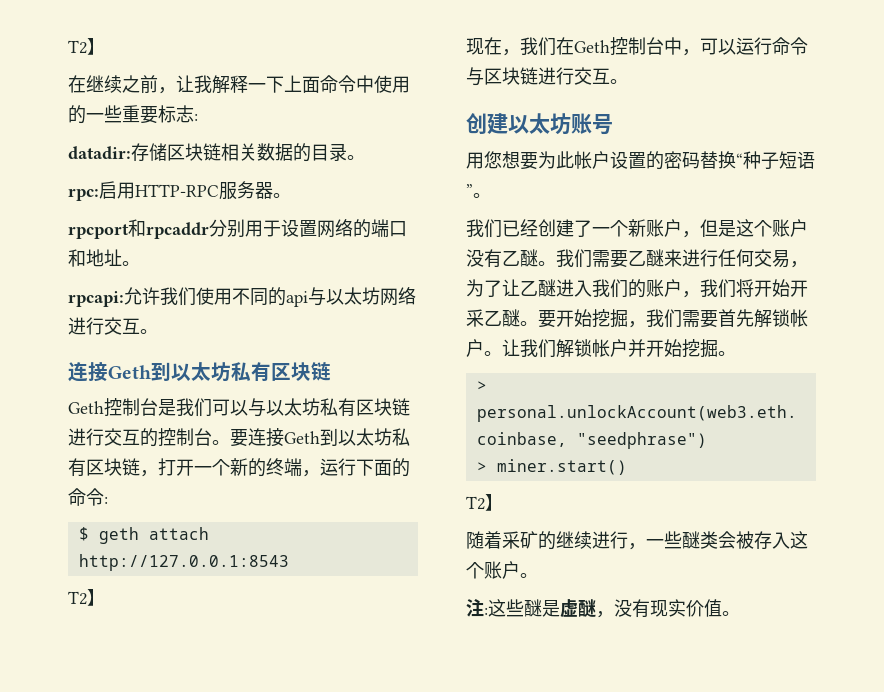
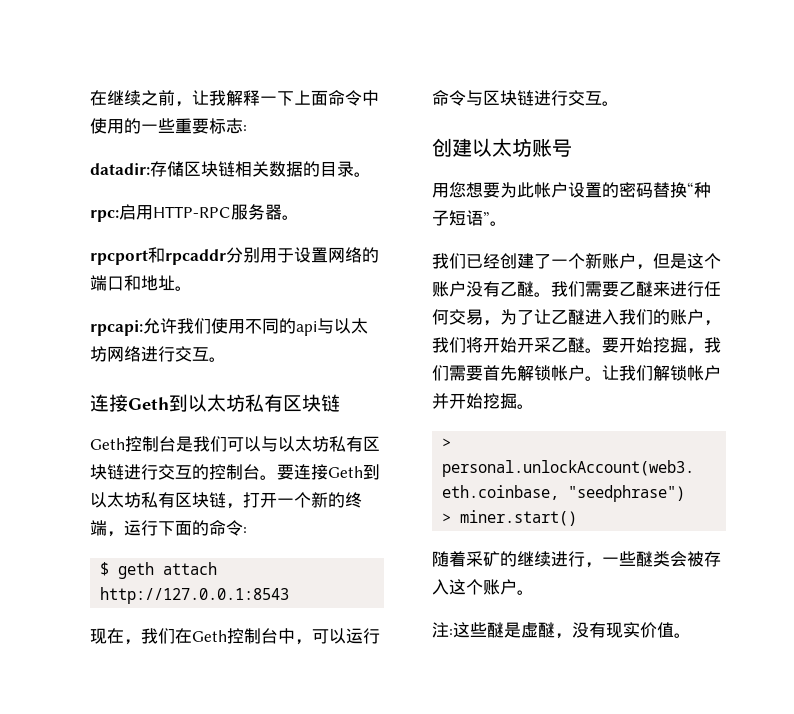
[68,38,105,55] T2】 // -> (90, 98) none
[68,589,105,606] // T2】 -> (290, 595) none
[466,494,503,511] // T2】 -> (578, 518) none

